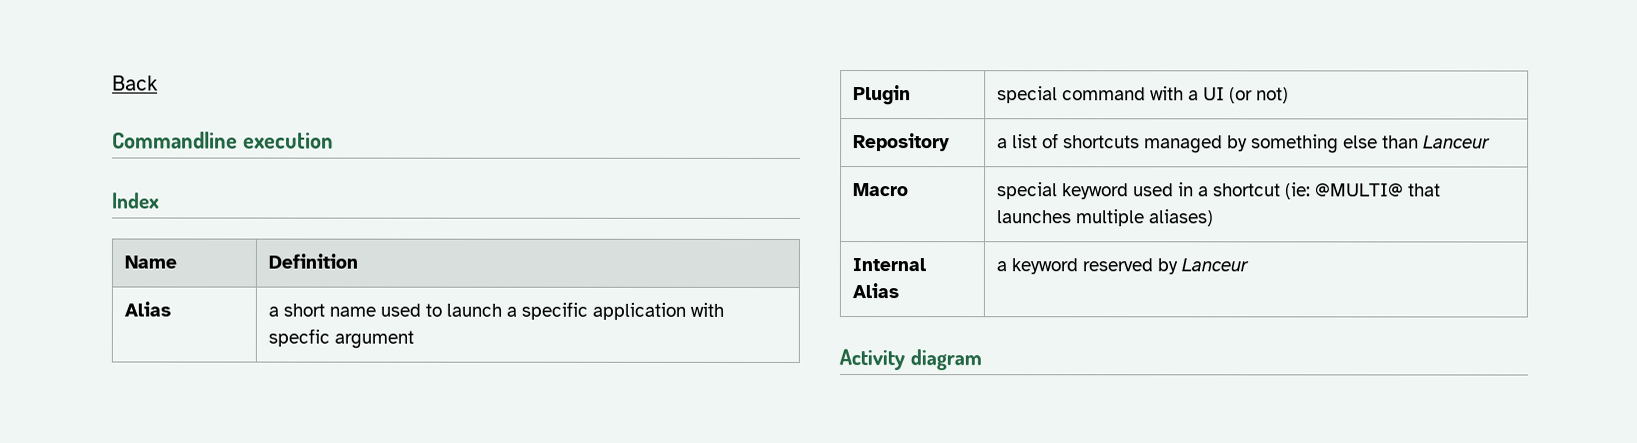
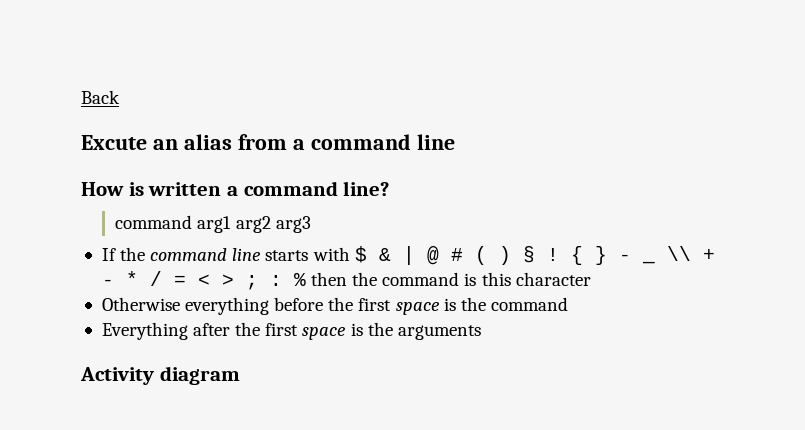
[112,131,334,149] [112,192,160,209] [124,255,178,269] [268,253,359,269] [124,301,172,317] [268,301,725,320] [268,328,415,349] [853,85,912,106] [997,86,1290,104] [853,133,951,152] [997,133,1492,154] [853,183,910,197] [997,182,1442,200] [996,209,1215,227] [852,258,927,272] [852,283,900,299] [996,258,1250,275] Commandline execution // Index // Name | Definition // Alias | a short name used to launch a specific application with specfic argument // Plugin | special command with a UI (or not) // Repository | a list of shortcuts managed by something else than Lanceur // Macro | special keyword used in a shortcut (ie: @MULTI@ that launches multiple aliases) // Internal Alias | a keyword reserved by Lanceur -> [81,134,455,150] [81,181,390,196] [115,215,311,233] [101,246,631,265] [641,261,655,264] [666,246,715,261] [101,271,591,290] [101,297,568,315] [101,322,481,340] Excute an alias from a command line // How is written a command line? // command arg1 arg2 arg3 // If the command line starts with $ & | @ # ( ) § ! { } - _ \\ + - * / = < > ; : % then the command is this character // Otherwise everything before the first space is the command // Everything after the first space is the arguments

